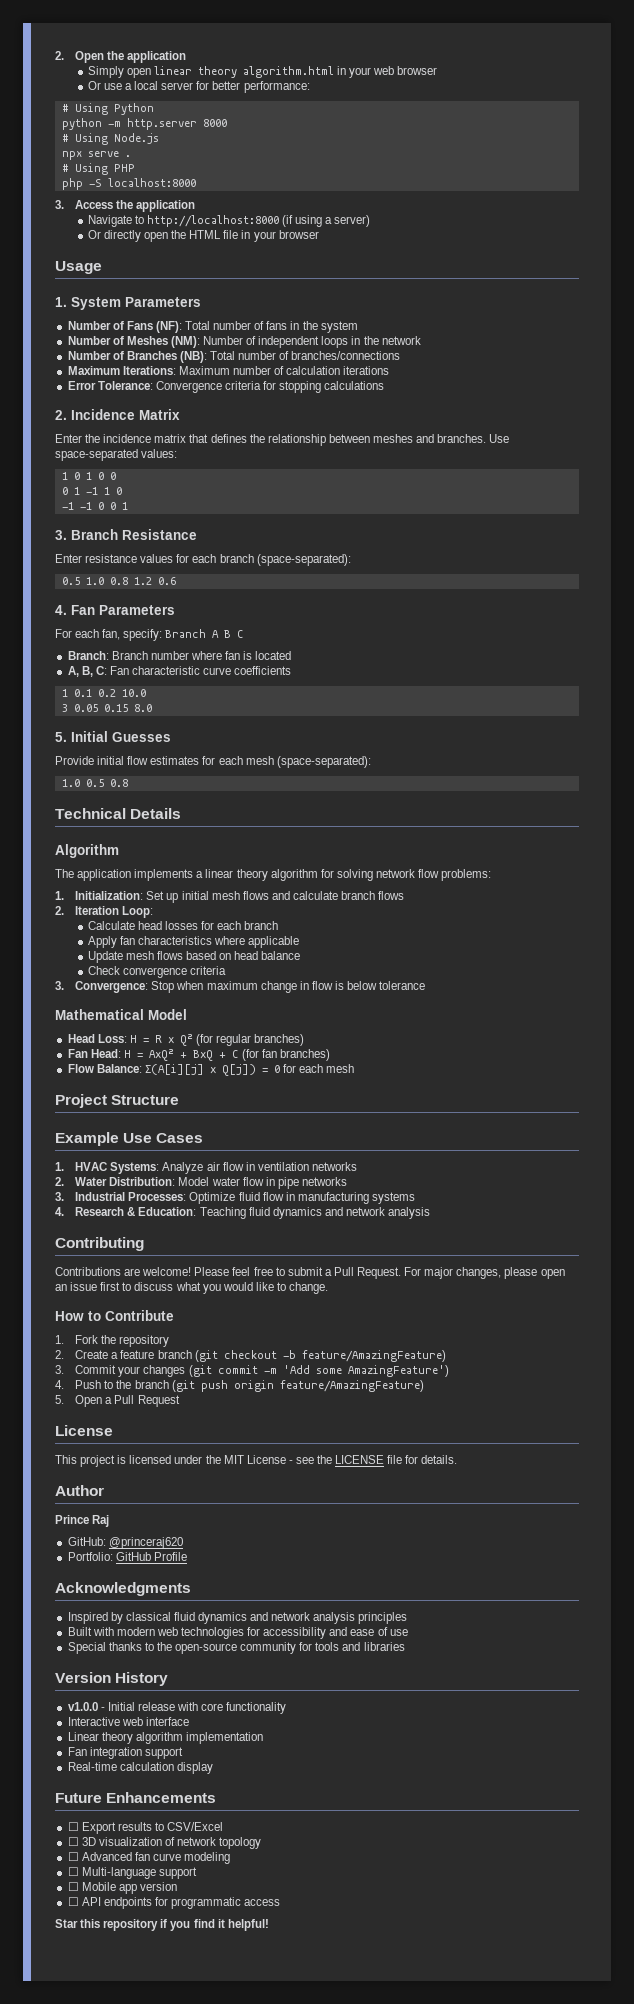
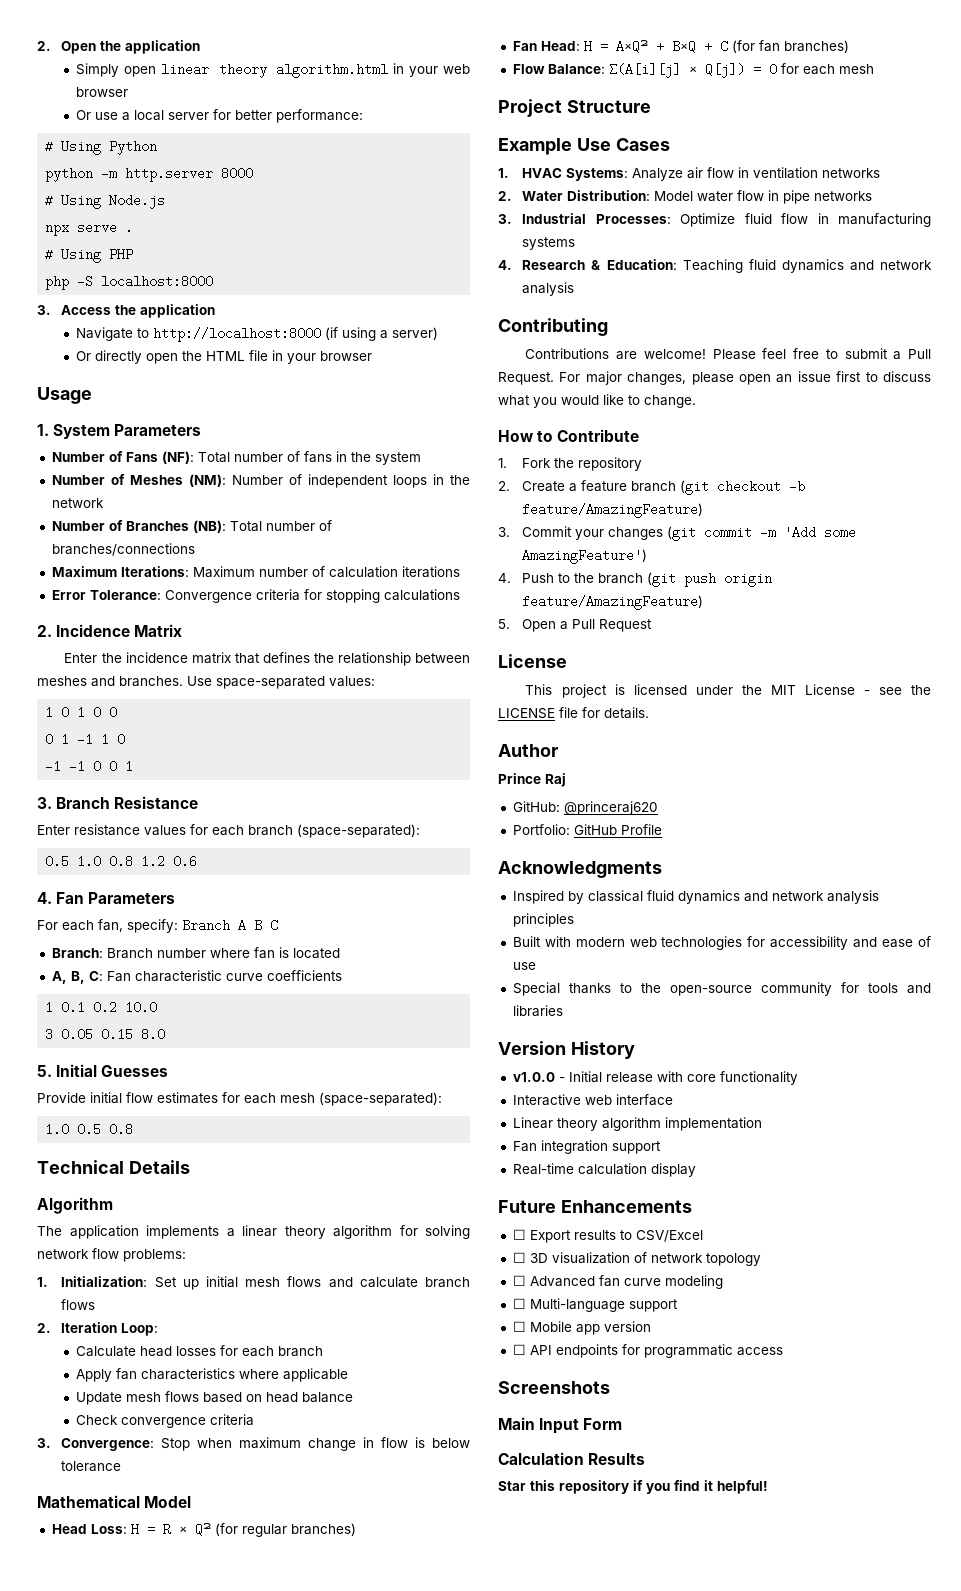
(281, 1902) none -> [498,1381,610,1394] [498,1417,623,1434] [498,1452,646,1465] // Screenshots // Main Input Form // Calculation Results

